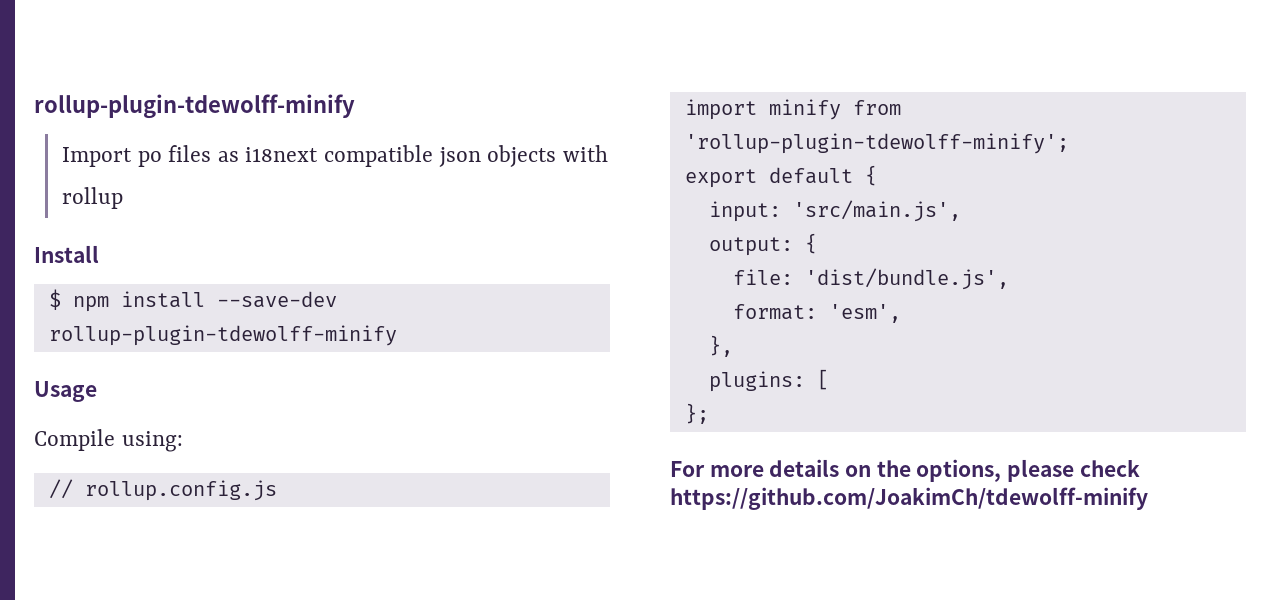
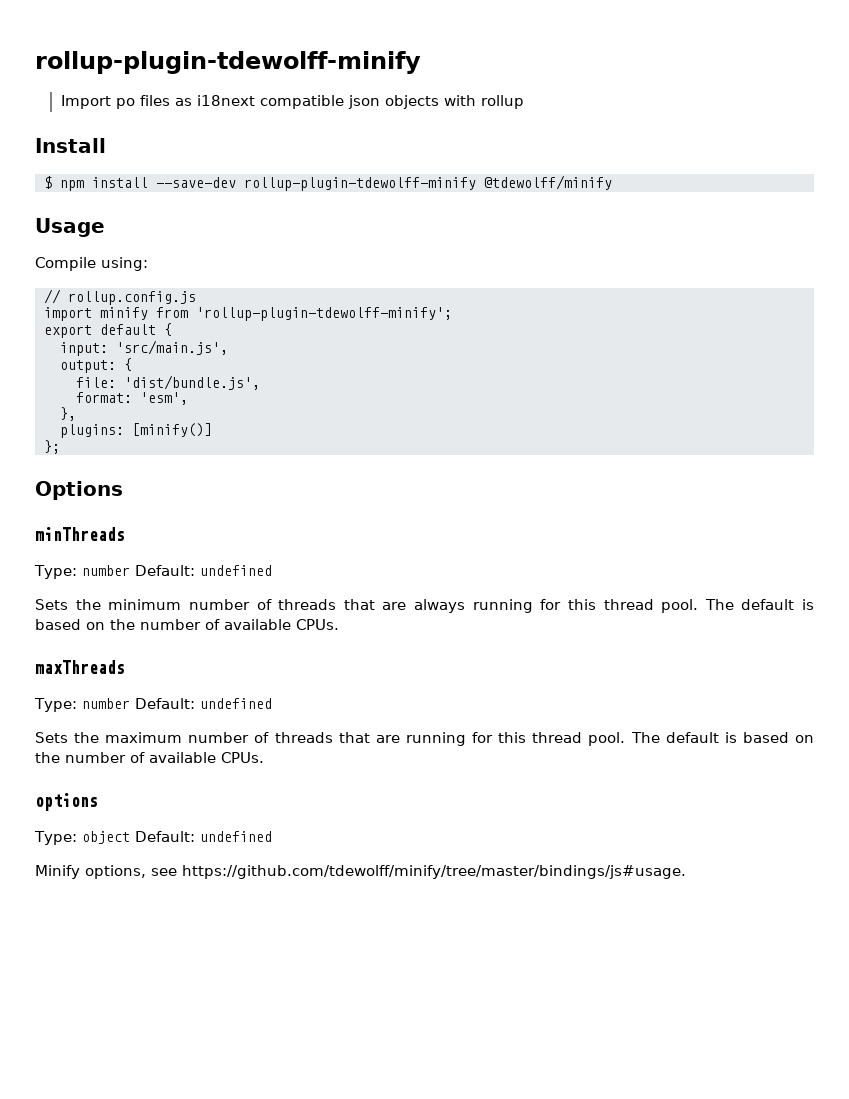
(397, 335) none -> [484,175,612,190] @tdewolff/minify
[816,369,829,390] [ -> [132,423,212,437] [minify()]
[670,459,1140,482] [670,487,1148,510] For more details on the options, please check https://github.com/JoakimCh/tdewolff-minify -> [35,481,123,500] [35,527,125,541] [34,565,272,579] [35,599,814,613] [35,619,339,630] [35,660,125,674] [34,698,272,712] [35,732,815,746] [35,752,264,763] [35,793,98,811] [34,831,272,845] [35,865,686,879] Options // minThreads // Type: number Default: undefined // Sets the minimum number of threads that are always running for this thread pool. The default is based on the number of available CPUs. // maxThreads // Type: number Default: undefined // Sets the maximum number of threads that are running for this thread pool. The default is based on the number of available CPUs. // options // Type: object Default: undefined // Minify options, see https://github.com/tdewolff/minify/tree/master/bindings/js#usage.

